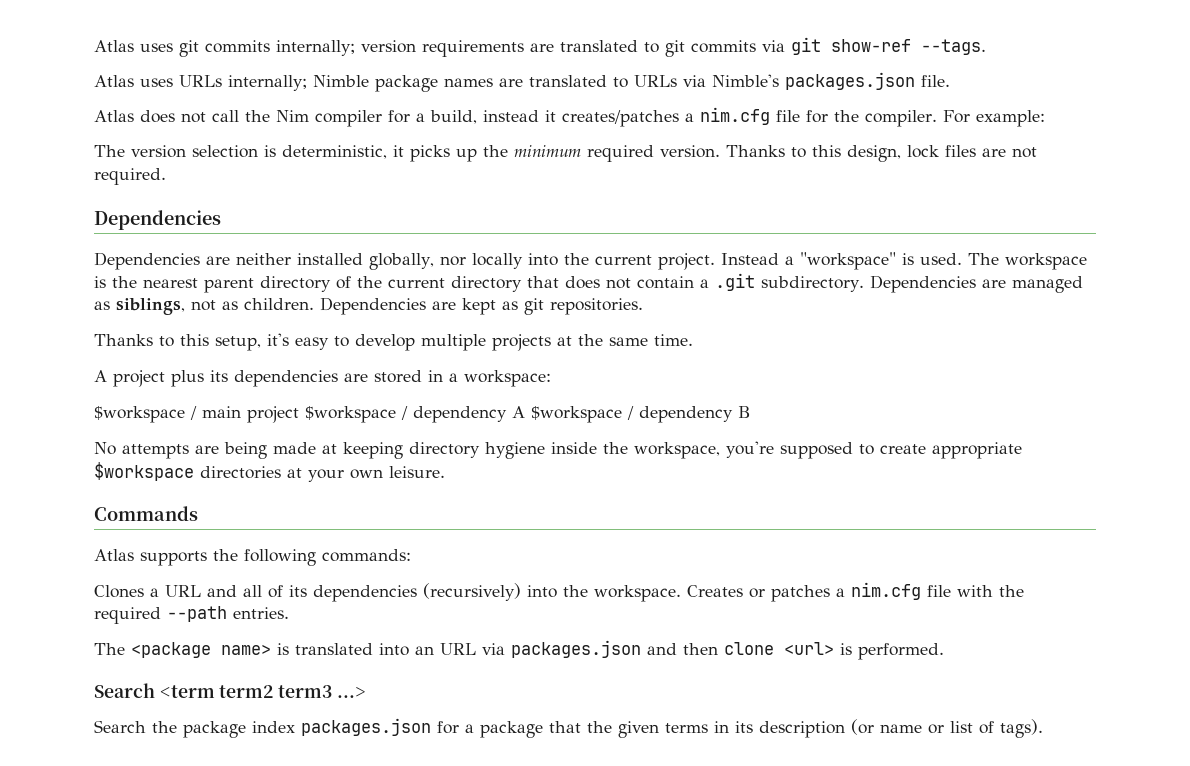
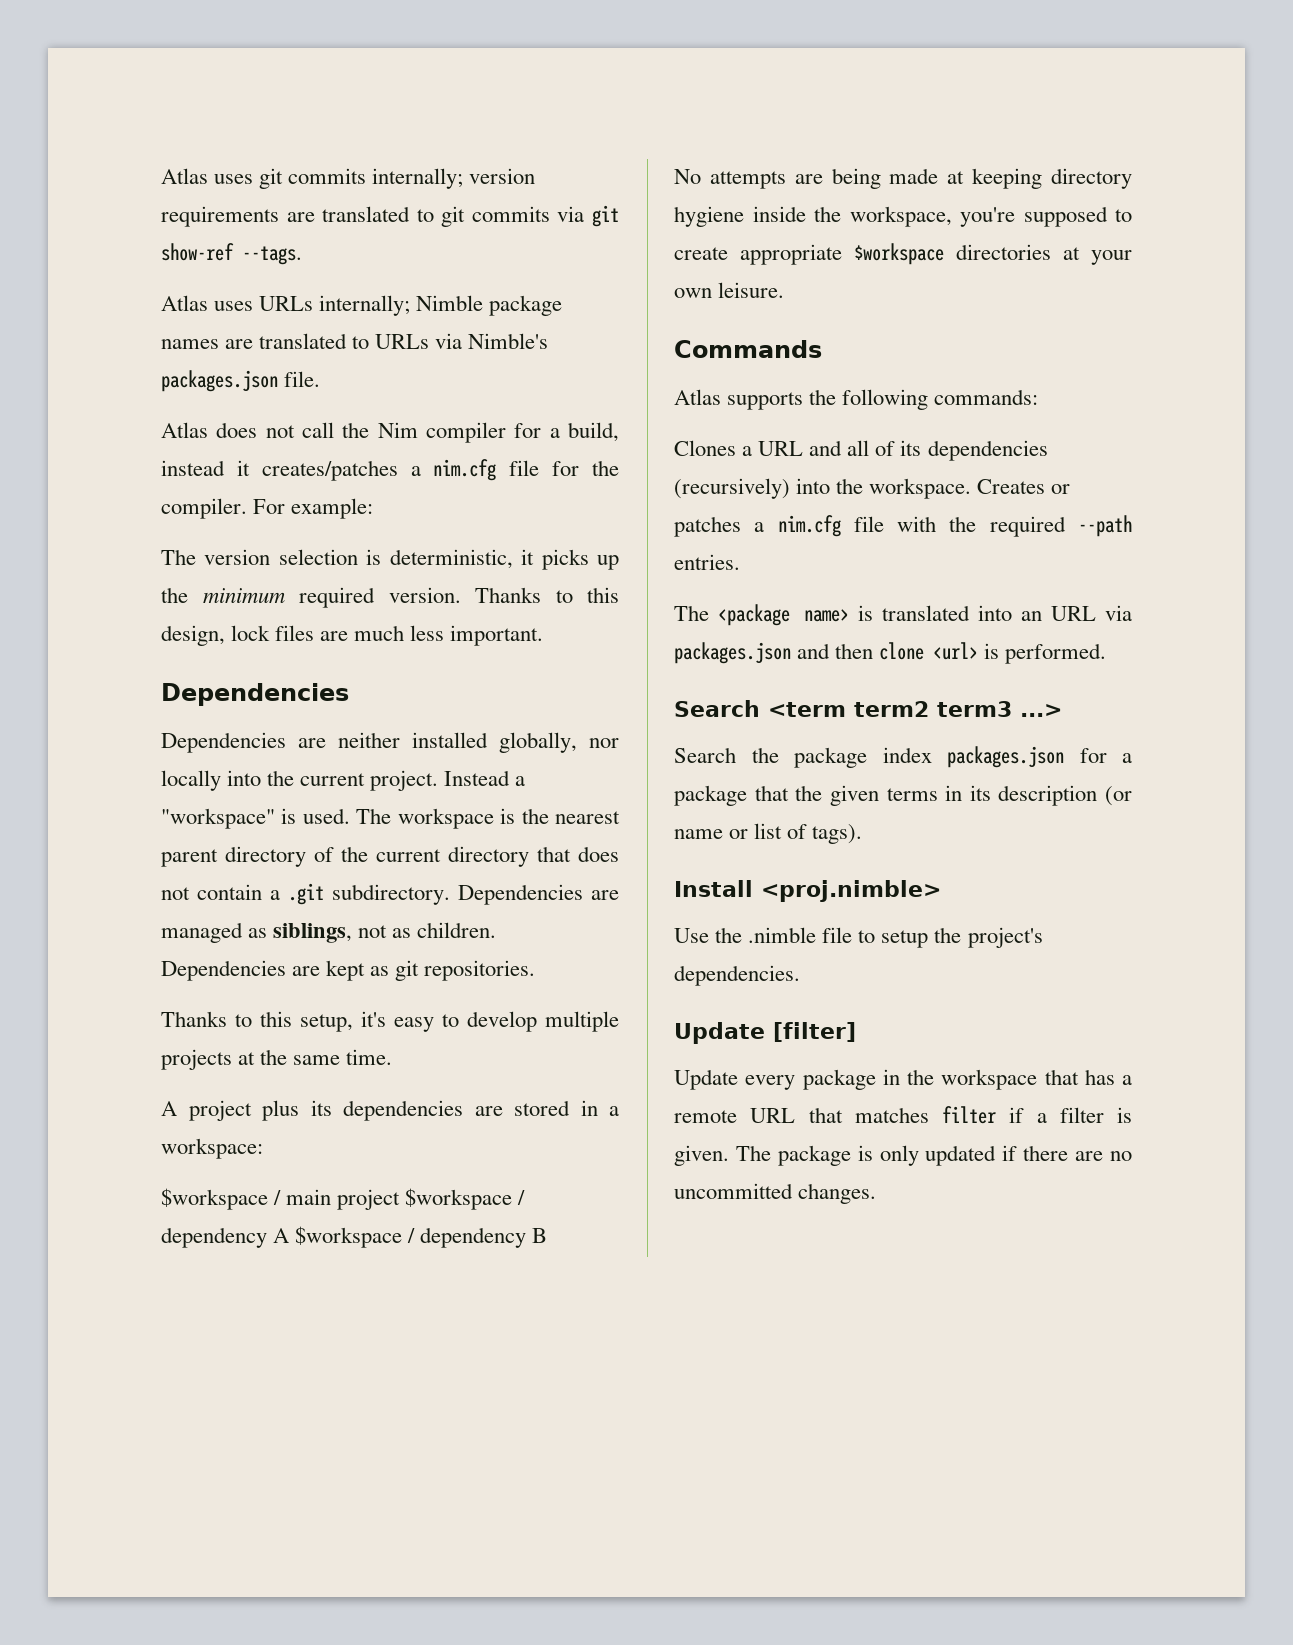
[1012,147,1037,158] [94,168,166,185] not required. -> [354,625,544,646] much less important.
(1043, 728) none -> [674,880,941,902] [674,927,1043,948] [674,965,800,986] [674,1022,856,1044] [674,1069,1132,1090] [674,1106,1132,1124] [674,1145,1132,1166] [674,1183,877,1204] // Install <proj.nimble> // Use the .nimble file to setup the project's dependencies. // Update [filter] // Update every package in the workspace that has a remote URL that matches filter if a filter is given. The package is only updated if there are no uncommitted changes.

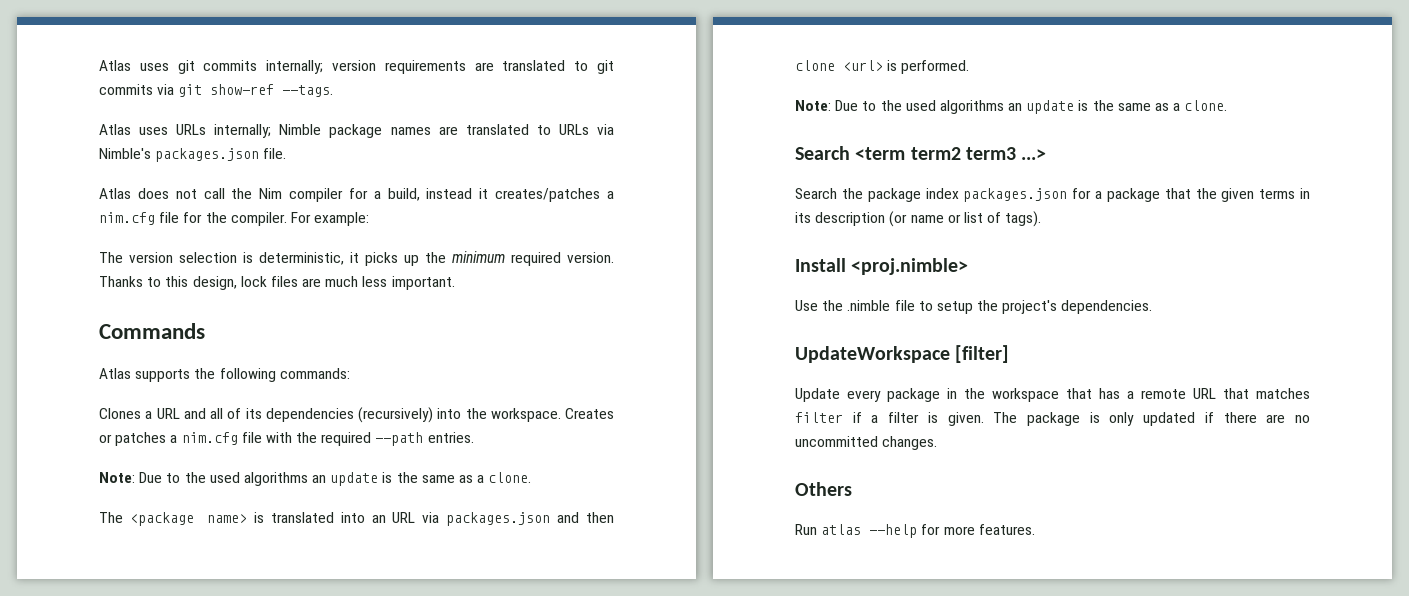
[161,683,349,706] [161,732,619,753] [161,770,526,791] [161,808,620,829] [161,846,619,867] [161,883,619,905] [161,922,497,943] [161,960,536,981] [161,1011,619,1032] [161,1049,393,1070] [161,1100,619,1121] [161,1138,263,1159] [161,1188,526,1210] [161,1226,548,1248] [674,168,1132,189] [674,206,1132,227] [674,243,1132,265] [674,282,785,298] // Dependencies // Dependencies are neither installed globally, nor locally into the current project. Instead a "workspace" is used. The workspace is the nearest parent directory of the current directory that does not contain a .git subdirectory. Dependencies are managed as siblings, not as children. Dependencies are kept as git repositories. // Thanks to this setup, it's easy to develop multiple projects at the same time. // A project plus its dependencies are stored in a workspace: // $workspace / main project $workspace / dependency A $workspace / dependency B // No attempts are being made at keeping directory hygiene inside the workspace, you're supposed to create appropriate $workspace directories at your own leisure. -> (455, 283) none
(740, 562) none -> [99,472,532,486] // Note: Due to the used algorithms an update is the same as a clone.
(1107, 653) none -> [795,100,1228,114] // Note: Due to the used algorithms an update is the same as a clone.
[674,1022,765,1044] Update -> [795,346,950,363] UpdateWorkspace
(877, 1193) none -> [795,482,852,496] [795,524,1035,538] // Others // Run atlas --help for more features.

